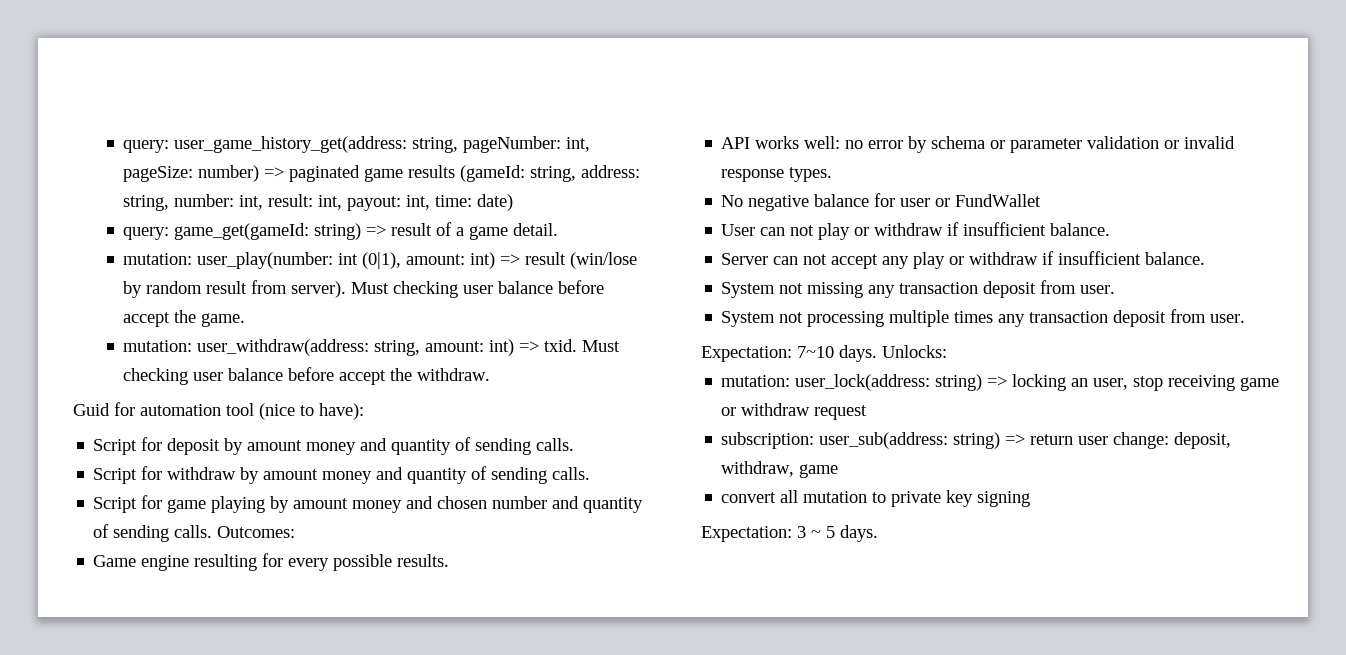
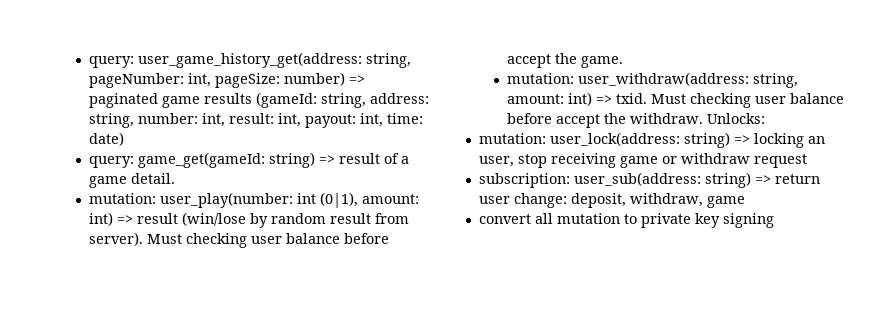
[73,402,364,420] [93,437,575,455] [93,466,591,484] [93,495,644,513] [93,524,296,542] [93,553,450,571] [721,136,1236,153] [721,167,833,182] [721,193,1042,211] [721,222,1111,240] [721,251,1206,269] [721,280,1116,298] [721,309,1246,327] [701,345,877,362] // Guid for automation tool (nice to have): // Script for deposit by amount money and quantity of sending calls. // Script for withdraw by amount money and quantity of sending calls. // Script for game playing by amount money and chosen number and quantity of sending calls. Outcomes: // Game engine resulting for every possible results. // API works well: no error by schema or parameter validation or invalid response types. // No negative balance for user or FundWallet // User can not play or withdraw if insufficient balance. // Server can not accept any play or withdraw if insufficient balance. // System not missing any transaction deposit from user. // System not processing multiple times any transaction deposit from user. // Expectation: 7~10 days. -> (703, 118) none
[701,525,878,542] // Expectation: 3 ~ 5 days. -> (774, 220) none

